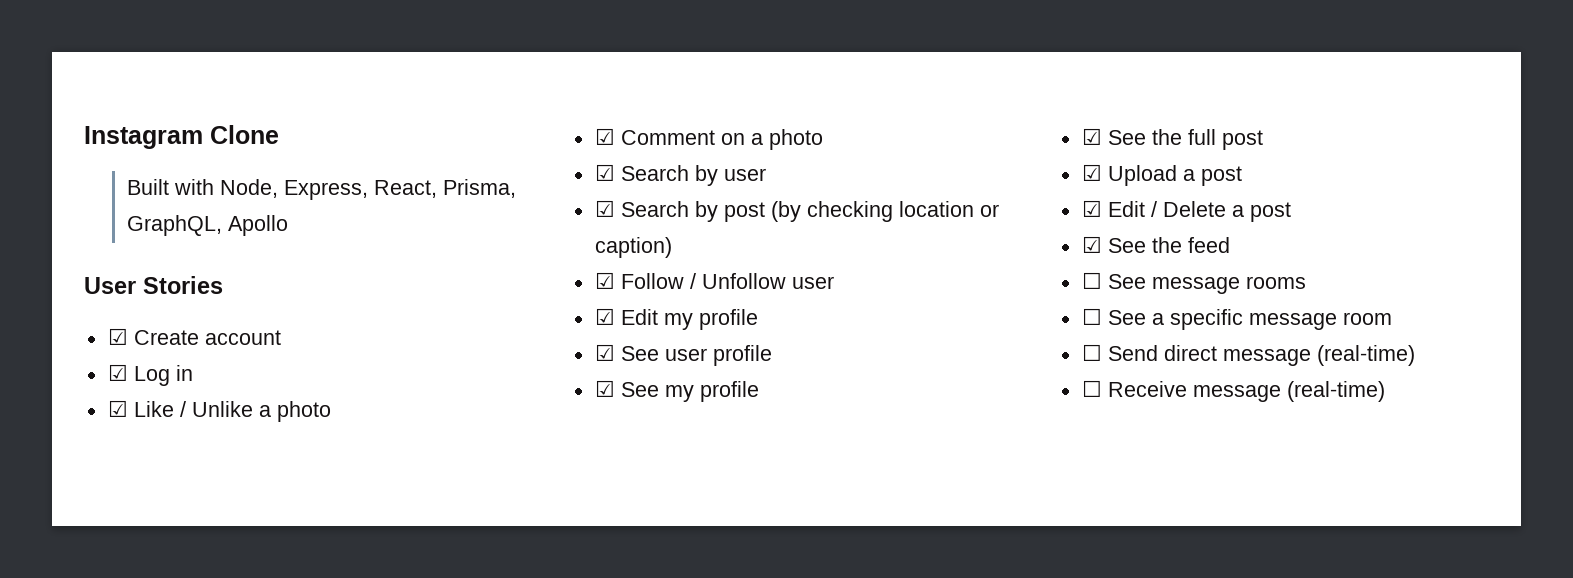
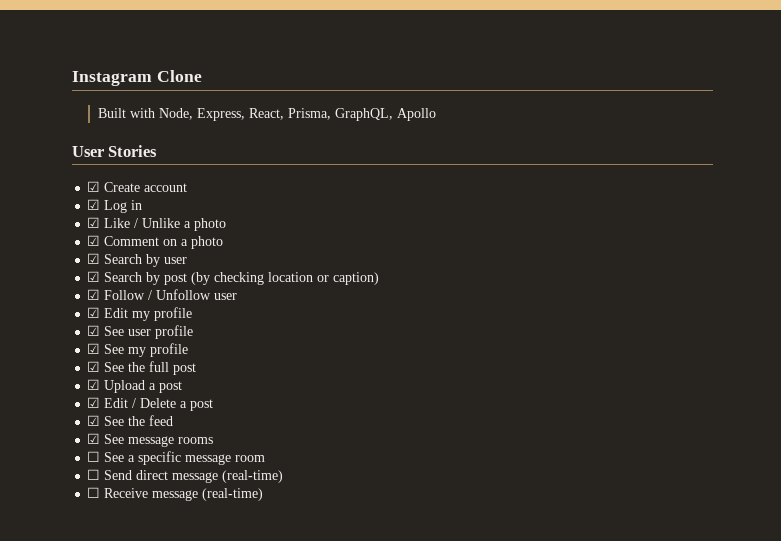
[1081,272,1102,289] ☐ -> [87,433,101,444] ☑

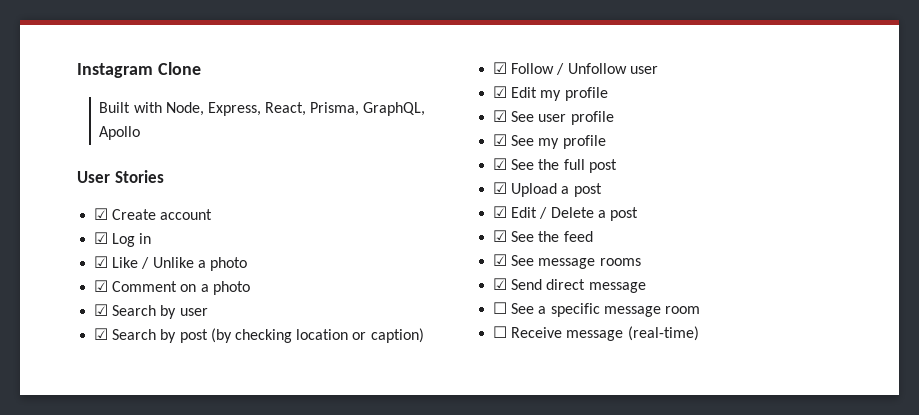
(214, 440) none -> [493,278,646,293] // ☑ Send direct message
[87,469,284,483] // ☐ Send direct message (real-time) -> (700, 310) none

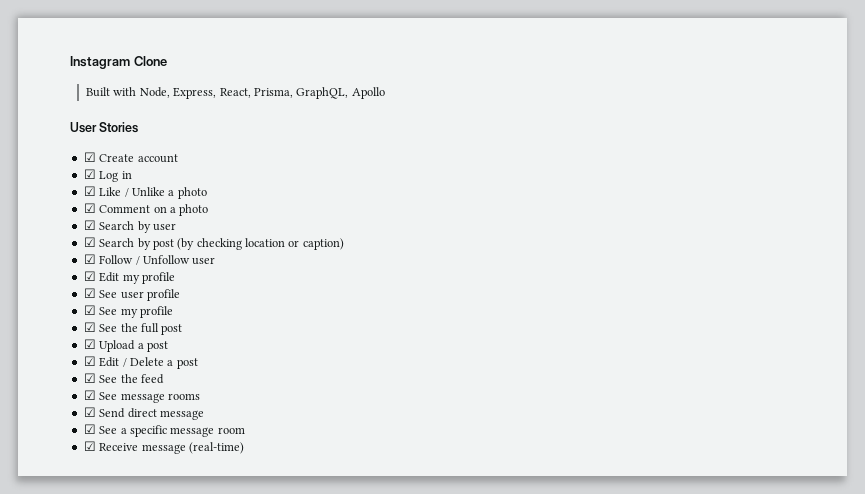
[493,302,508,314] ☐ -> [83,424,96,434] ☑
[493,326,508,338] ☐ -> [83,441,96,451] ☑

